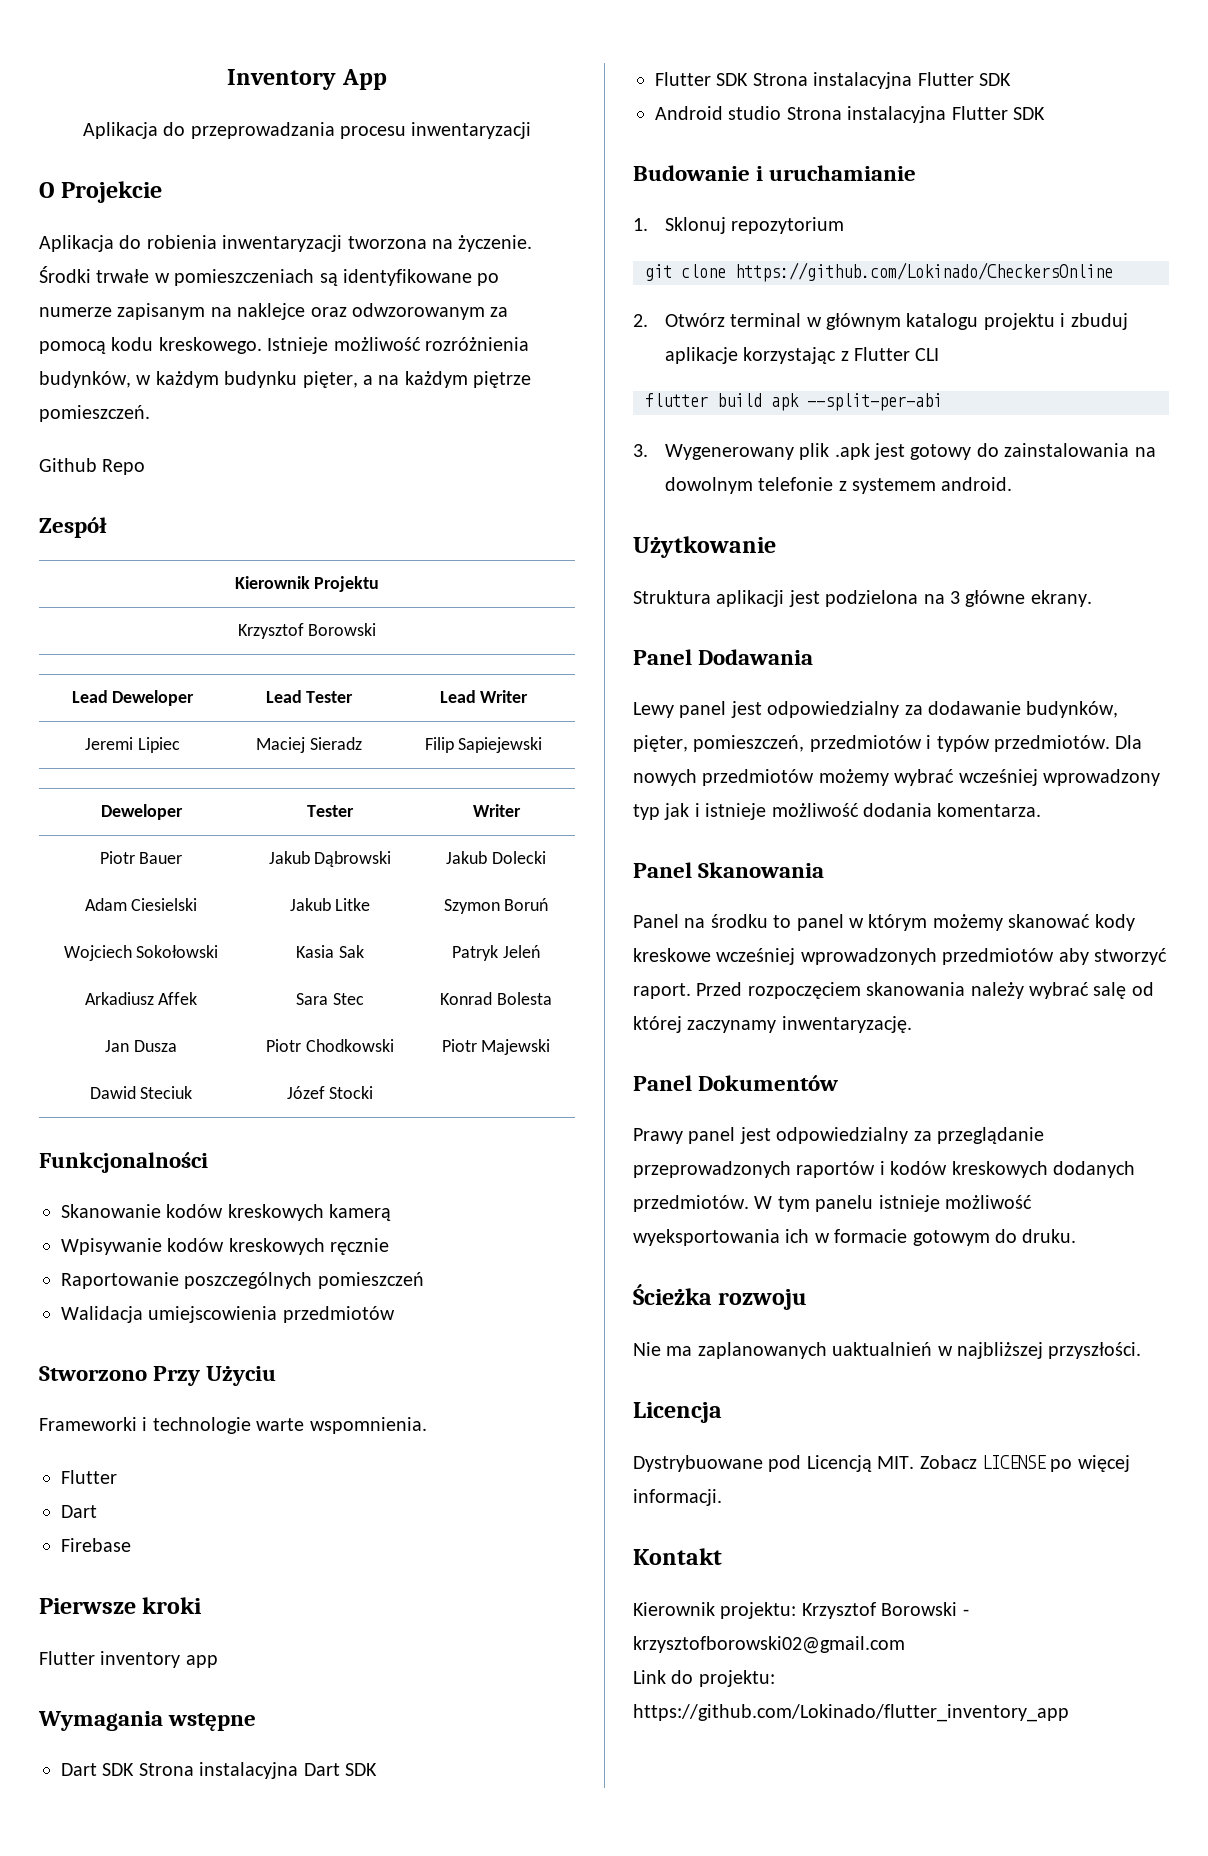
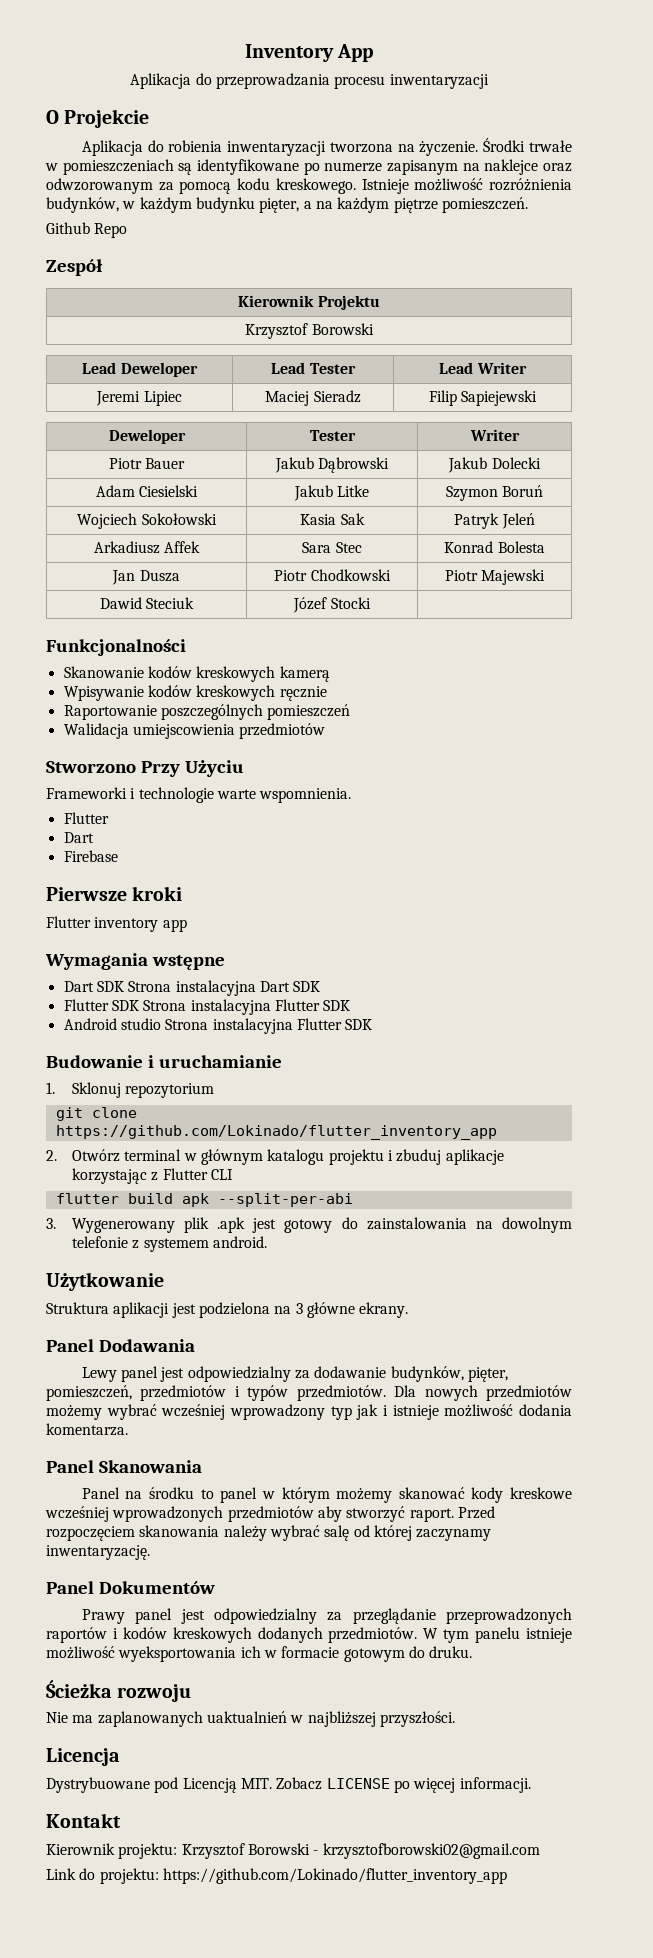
[735,262,1113,282] https://github.com/Lokinado/CheckersOnline -> [55,1125,497,1140] https://github.com/Lokinado/flutter_inventory_app

